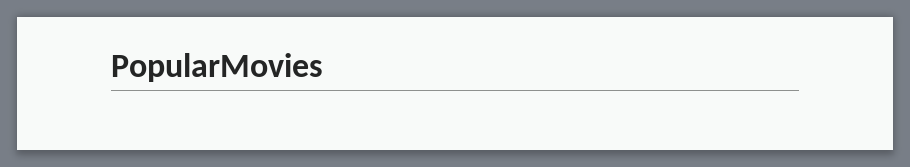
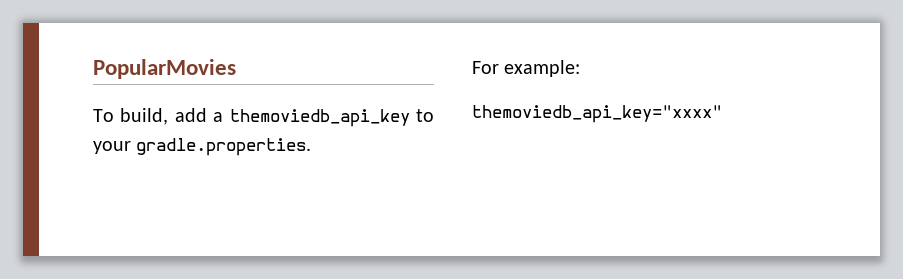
(323, 67) none -> [93,108,434,127] [93,138,312,156] [472,60,581,77] [472,105,722,123] // To build, add a themoviedb_api_key to your gradle.properties. // For example: // themoviedb_api_key="xxxx"

